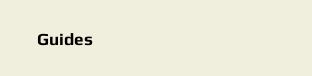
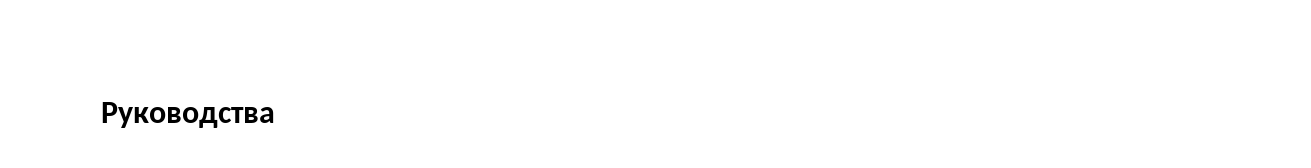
[37,33,93,46] Guides -> [101,102,275,128] Руководства

